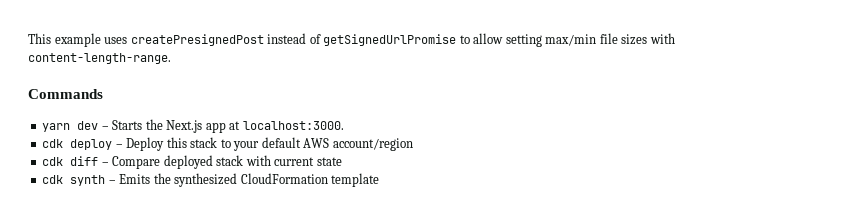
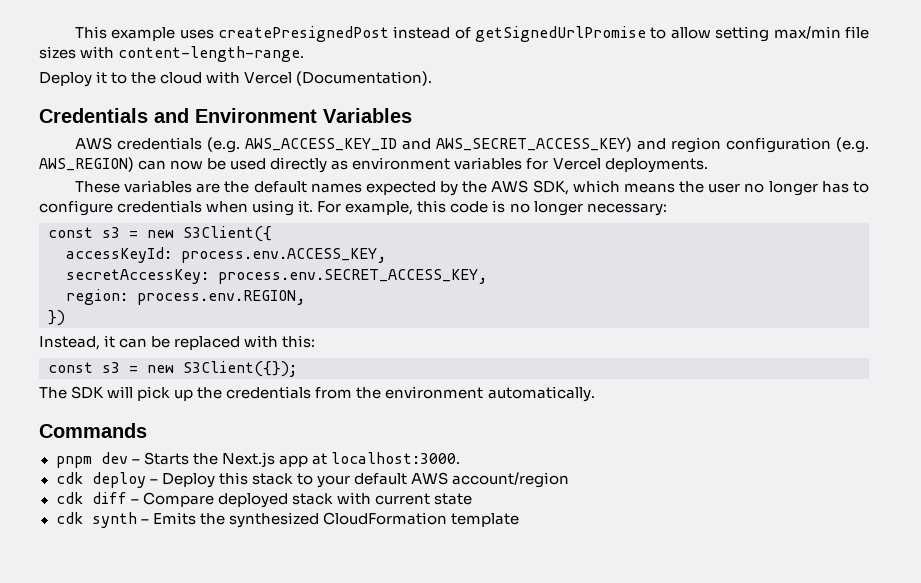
(171, 58) none -> [39,71,433,87] [39,108,412,123] [74,137,870,153] [39,157,708,173] [74,180,869,196] [39,200,667,216] [48,226,272,242] [66,247,386,263] [66,269,487,284] [66,289,305,305] [48,310,65,326] [39,335,316,350] [48,361,297,377] [39,386,595,402] // Deploy it to the cloud with Vercel (Documentation). // Credentials and Environment Variables // AWS credentials (e.g. AWS_ACCESS_KEY_ID and AWS_SECRET_ACCESS_KEY) and region configuration (e.g. AWS_REGION) can now be used directly as environment variables for Vercel deployments. // These variables are the default names expected by the AWS SDK, which means the user no longer has to configure credentials when using it. For example, this code is no longer necessary: // const s3 = new S3Client({ // accessKeyId: process.env.ACCESS_KEY, // secretAccessKey: process.env.SECRET_ACCESS_KEY, // region: process.env.REGION, // }) // Instead, it can be replaced with this: // const s3 = new S3Client({}); // The SDK will pick up the credentials from the environment automatically.
[42,123,71,132] yarn -> [55,456,92,468] pnpm

